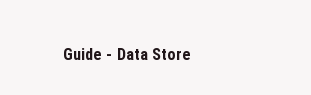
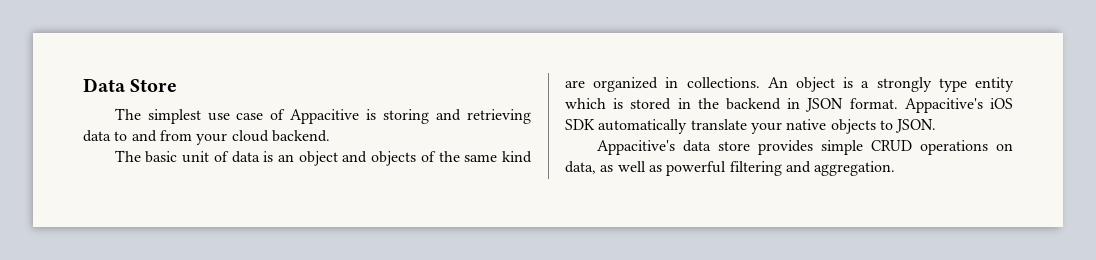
[63,48,113,60] Guide - -> (83, 85) none
(191, 54) none -> [114,108,531,124] [83,130,330,145] [114,150,532,166] [565,77,1014,92] [565,98,1013,113] [565,119,937,134] [596,140,1013,155] [565,161,896,176] // The simplest use case of Appacitive is storing and retrieving data to and from your cloud backend. // The basic unit of data is an object and objects of the same kind are organized in collections. An object is a strongly type entity which is stored in the backend in JSON format. Appacitive's iOS SDK automatically translate your native objects to JSON. // Appacitive's data store provides simple CRUD operations on data, as well as powerful filtering and aggregation.

